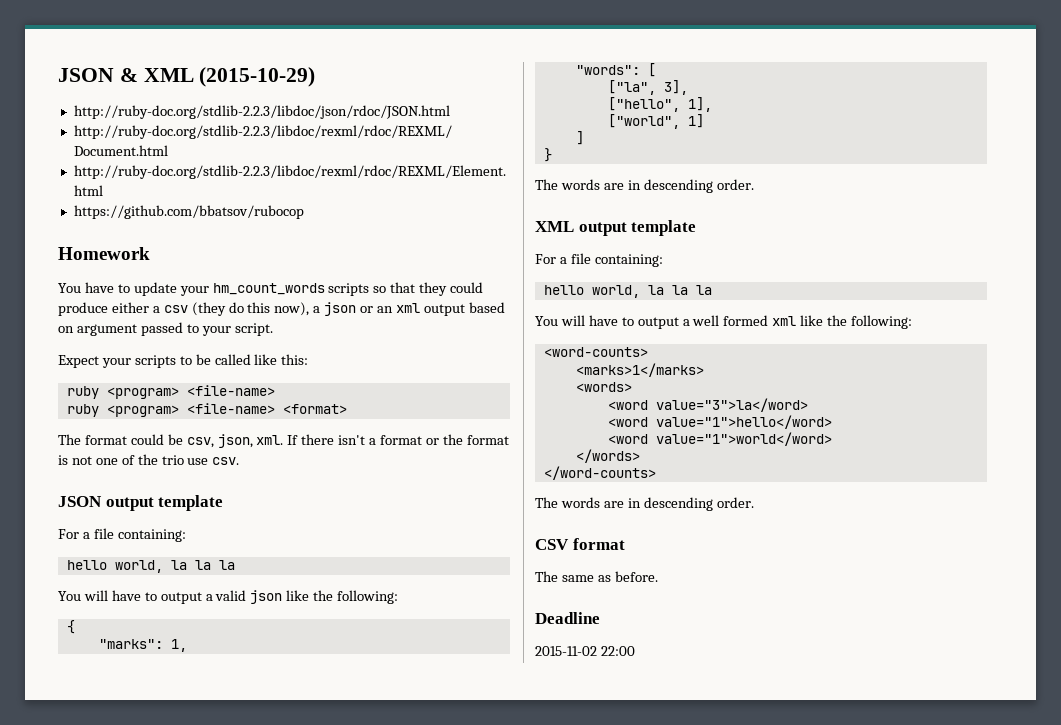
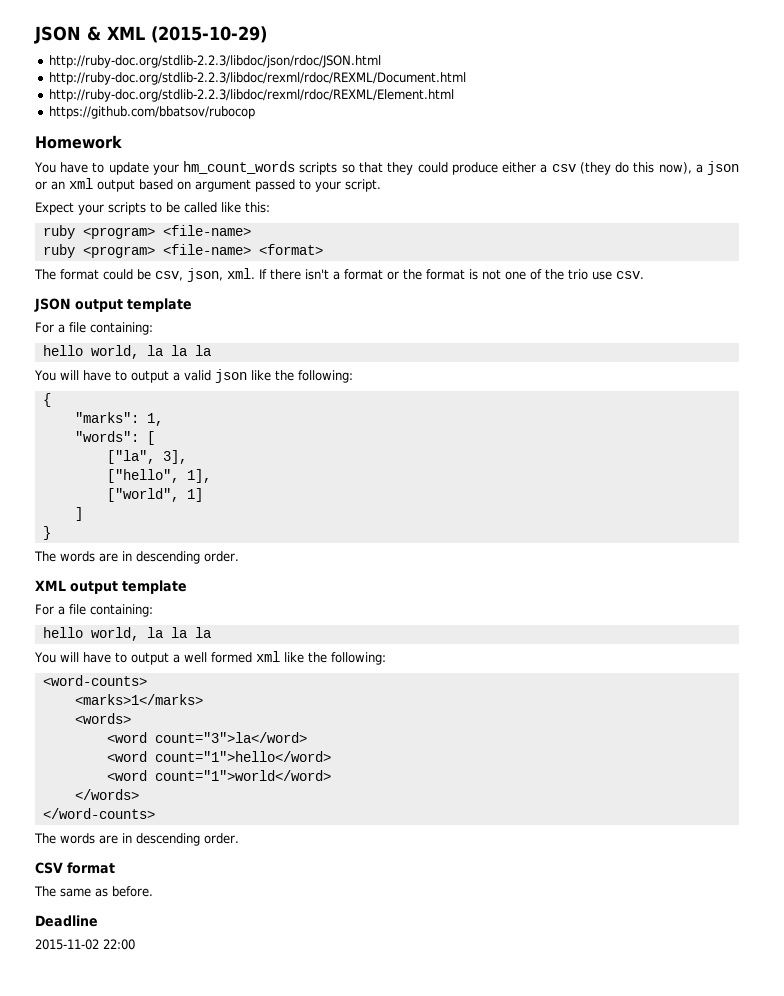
[655,398,808,412] [607,415,832,429] [607,432,832,446] value="3">la</word> // <word value="1">hello</word> // <word value="1">world</word> -> [154,732,307,743] [106,751,331,762] [106,770,331,781] count="3">la</word> // <word count="1">hello</word> // <word count="1">world</word>

